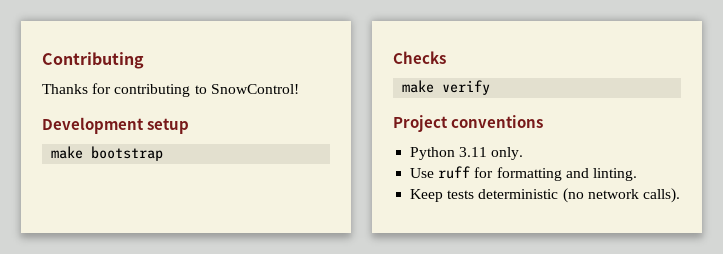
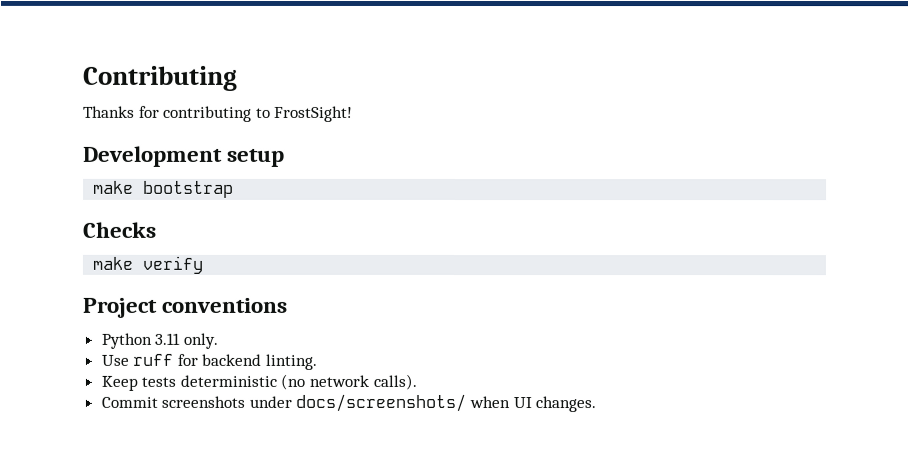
[210,84,299,94] SnowControl! -> [274,105,354,122] FrostSight!
[496,167,589,181] formatting and -> [201,353,262,366] backend
(680, 195) none -> [100,393,597,413] // Commit screenshots under docs/screenshots/ when UI changes.

